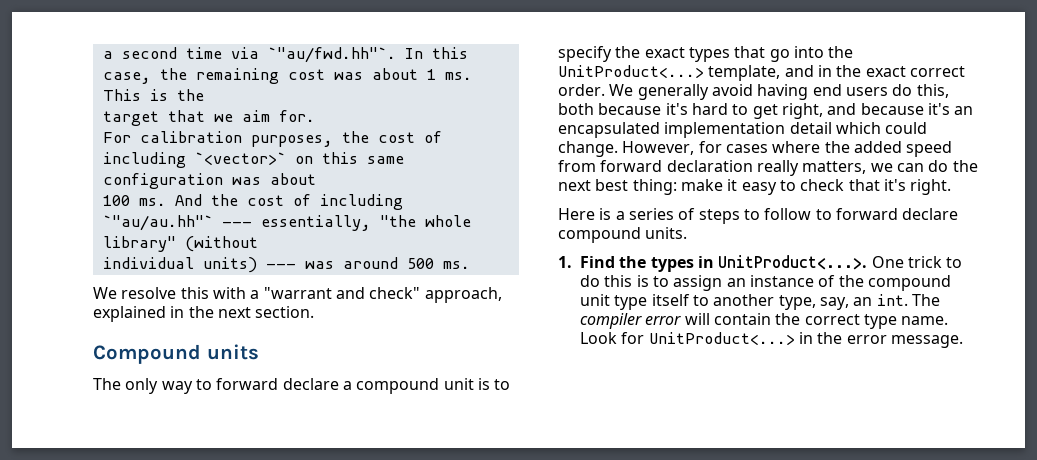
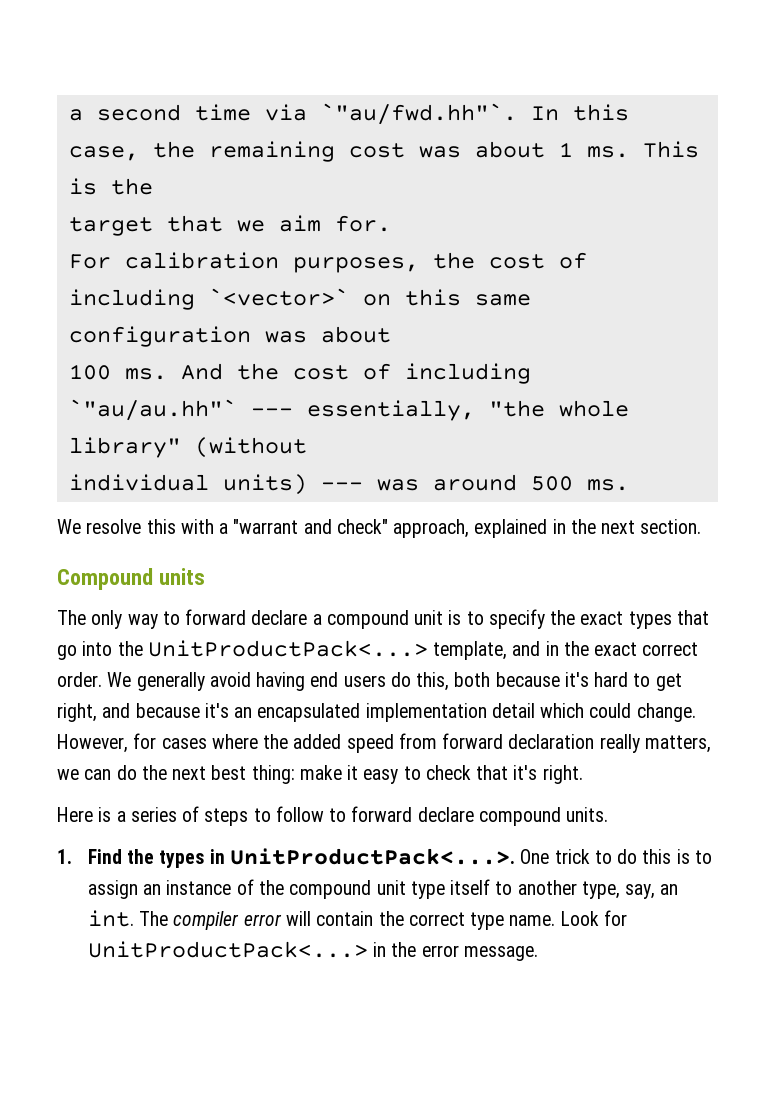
[558,65,704,78] UnitProduct<...> -> [147,640,428,657] UnitProductPack<...>
[718,255,868,270] UnitProduct<...>. -> [229,848,515,865] UnitProductPack<...>.
[648,332,795,345] UnitProduct<...> -> [87,941,368,958] UnitProductPack<...>

